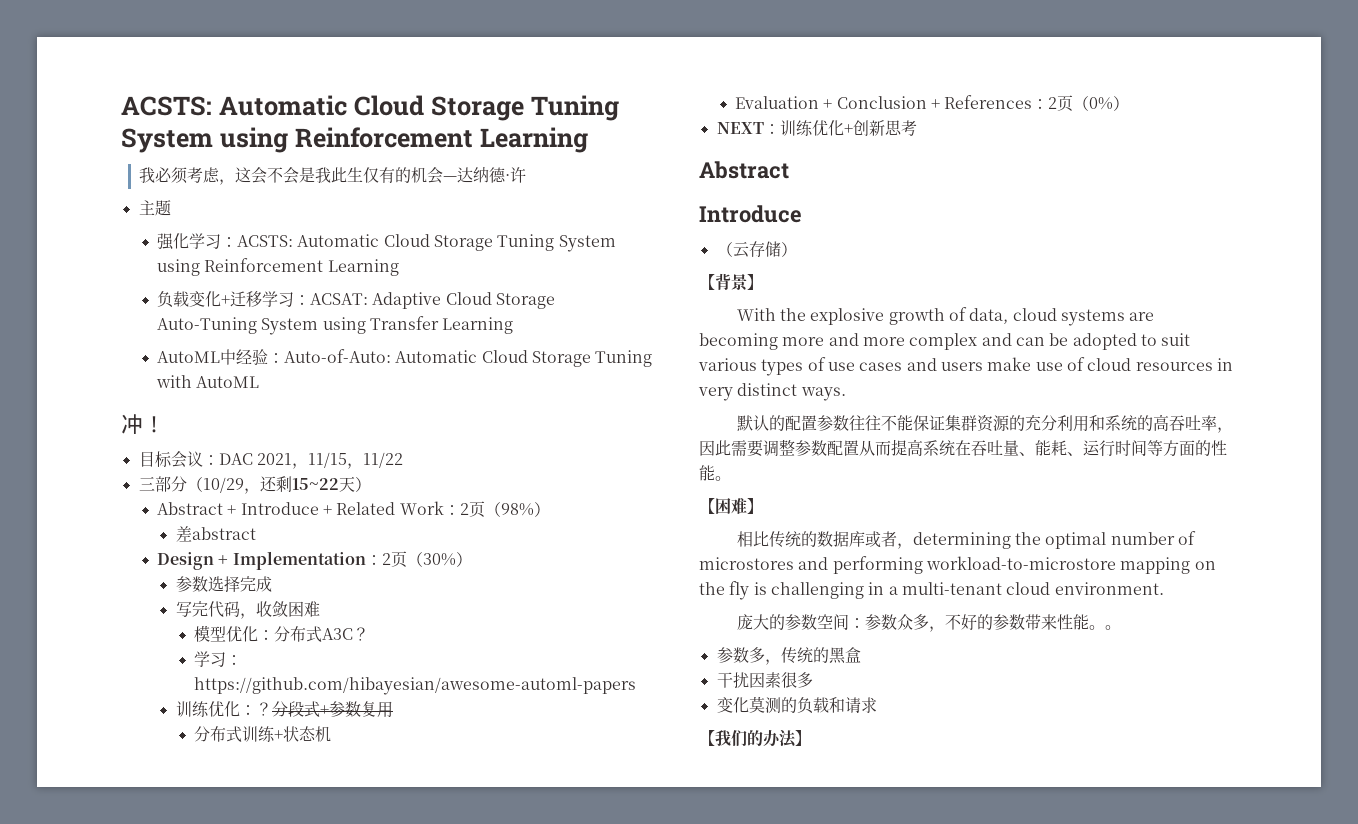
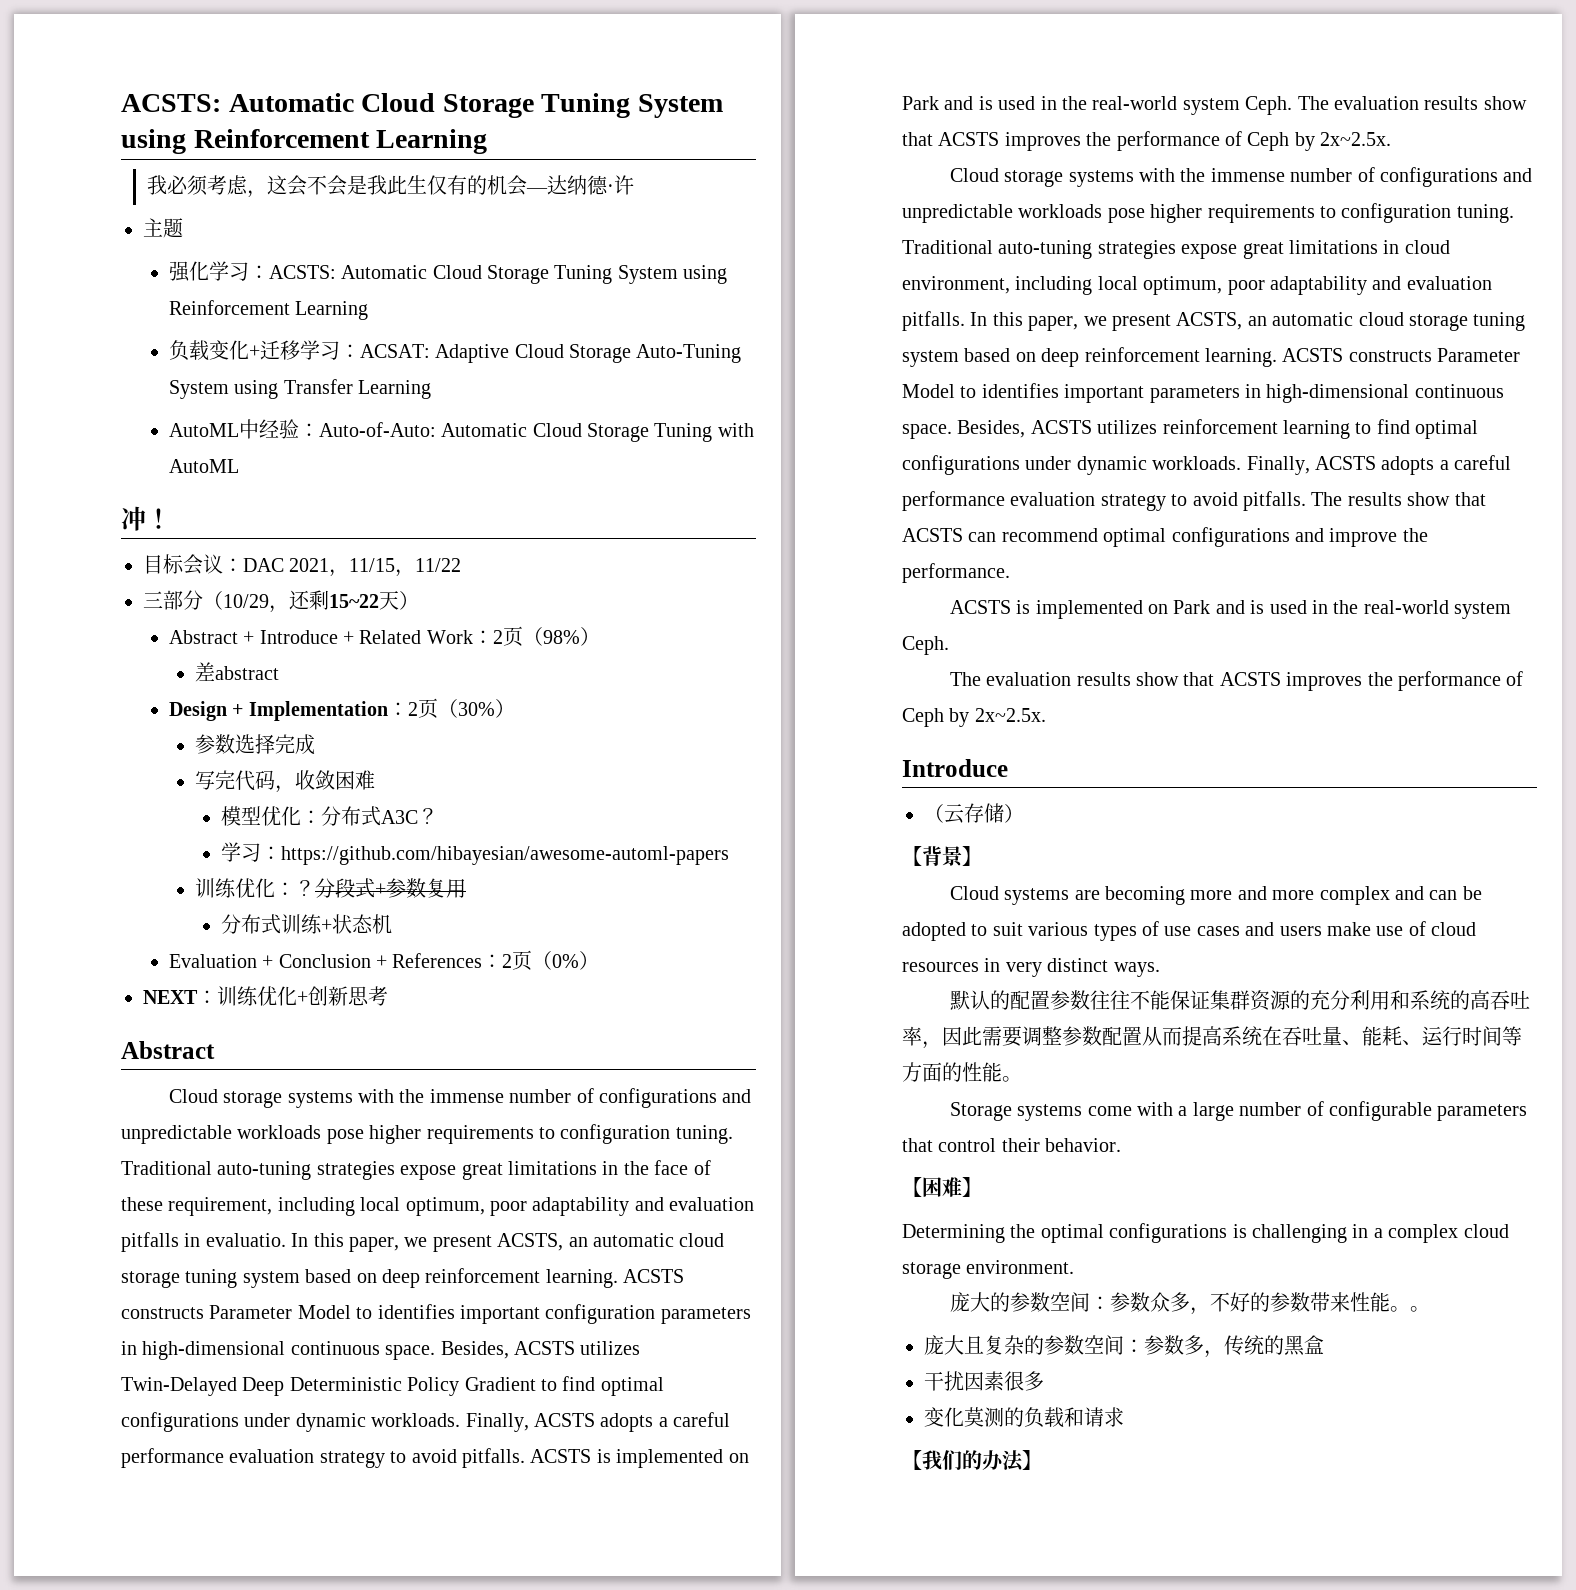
(789, 170) none -> [168,1088,752,1108] [121,1124,733,1144] [121,1160,711,1180] [121,1197,755,1216] [121,1232,725,1252] [121,1268,685,1288] [121,1304,751,1324] [121,1341,641,1360] [121,1376,664,1396] [121,1412,731,1432] [121,1448,749,1468] [902,96,1527,115] [902,131,1392,151] [949,167,1533,187] [902,203,1514,223] [902,240,1450,259] [902,276,1492,295] [902,311,1526,331] [902,347,1521,367] [902,383,1504,403] [902,419,1479,439] [902,455,1512,475] [902,491,1486,511] [902,527,1428,547] [902,563,1010,583] [949,600,1512,619] [902,636,949,655] [949,671,1524,691] [902,708,1046,727] // Cloud storage systems with the immense number of configurations and unpredictable workloads pose higher requirements to configuration tuning. Traditional auto-tuning strategies expose great limitations in the face of these requirement, including local optimum, poor adaptability and evaluation pitfalls in evaluatio. In this paper, we present ACSTS, an automatic cloud storage tuning system based on deep reinforcement learning. ACSTS constructs Parameter Model to identifies important configuration parameters in high-dimensional continuous space. Besides, ACSTS utilizes Twin-Delayed Deep Deterministic Policy Gradient to find optimal configurations under dynamic workloads. Finally, ACSTS adopts a careful performance evaluation strategy to avoid pitfalls. ACSTS is implemented on Park and is used in the real-world system Ceph. The evaluation results show that ACSTS improves the performance of Ceph by 2x~2.5x. // Cloud storage systems with the immense number of configurations and unpredictable workloads pose higher requirements to configuration tuning. Traditional auto-tuning strategies expose great limitations in cloud environment, including local optimum, poor adaptability and evaluation pitfalls. In this paper, we present ACSTS, an automatic cloud storage tuning system based on deep reinforcement learning. ACSTS constructs Parameter Model to identifies important parameters in high-dimensional continuous space. Besides, ACSTS utilizes reinforcement learning to find optimal configurations under dynamic workloads. Finally, ACSTS adopts a careful performance evaluation strategy to avoid pitfalls. The results show that ACSTS can recommend optimal configurations and improve the performance. // ACSTS is implemented on Park and is used in the real-world system Ceph. // The evaluation results show that ACSTS improves the performance of Ceph by 2x~2.5x.
[736,307,1057,325] With the explosive growth of data, cloud -> [949,886,999,900] Cloud
[699,498,763,514] [736,531,1197,549] [699,556,1216,574] [699,581,750,600] 【困难】 // 相比传统的数据库或者，determining the optimal number of microstores and performing workload-to-microstore mapping on the fly -> [949,1101,1528,1121] [902,1138,1122,1152] [902,1177,982,1197] [902,1223,1228,1243] Storage systems come with a large number of configurable parameters that control their behavior. // 【困难】 // Determining the optimal configurations
[901,582,1051,595] multi-tenant cloud -> [1388,1224,1509,1243] [902,1262,961,1279] complex cloud storage
(1121, 627) none -> [924,1335,1144,1355] 庞大且复杂的参数空间：

